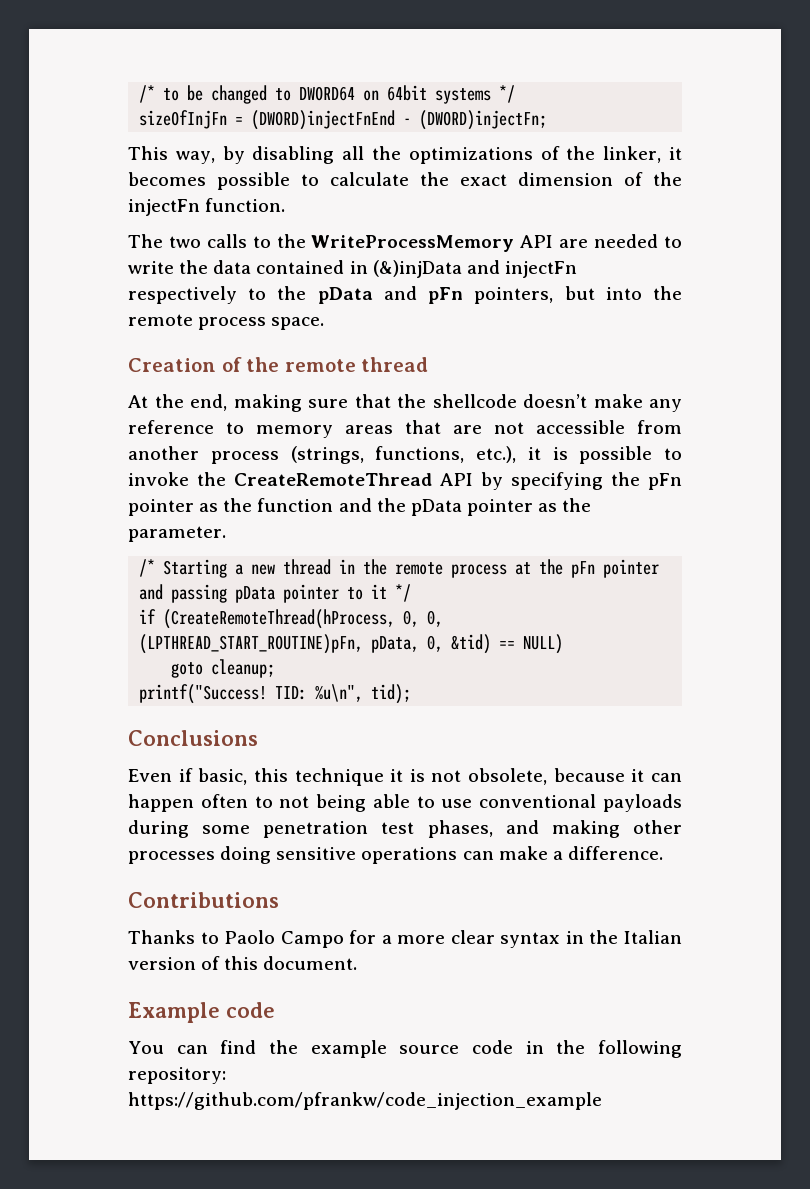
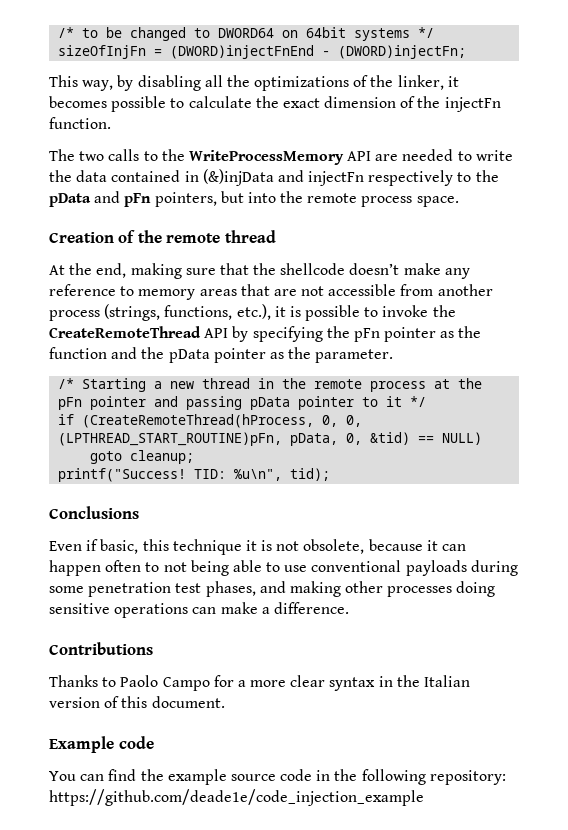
[128,1092,602,1110] https://github.com/pfrankw/code_injection_example -> [49,789,424,806] https://github.com/deade1e/code_injection_example

